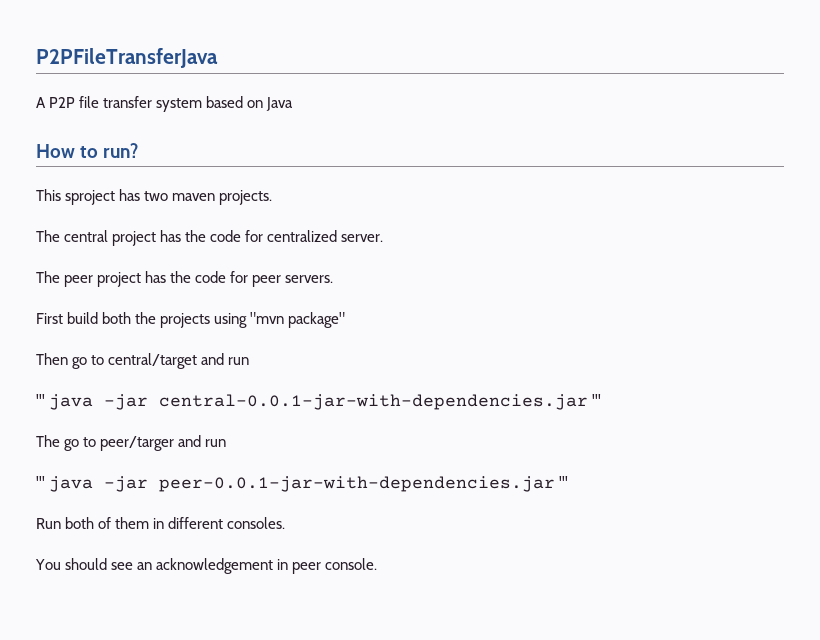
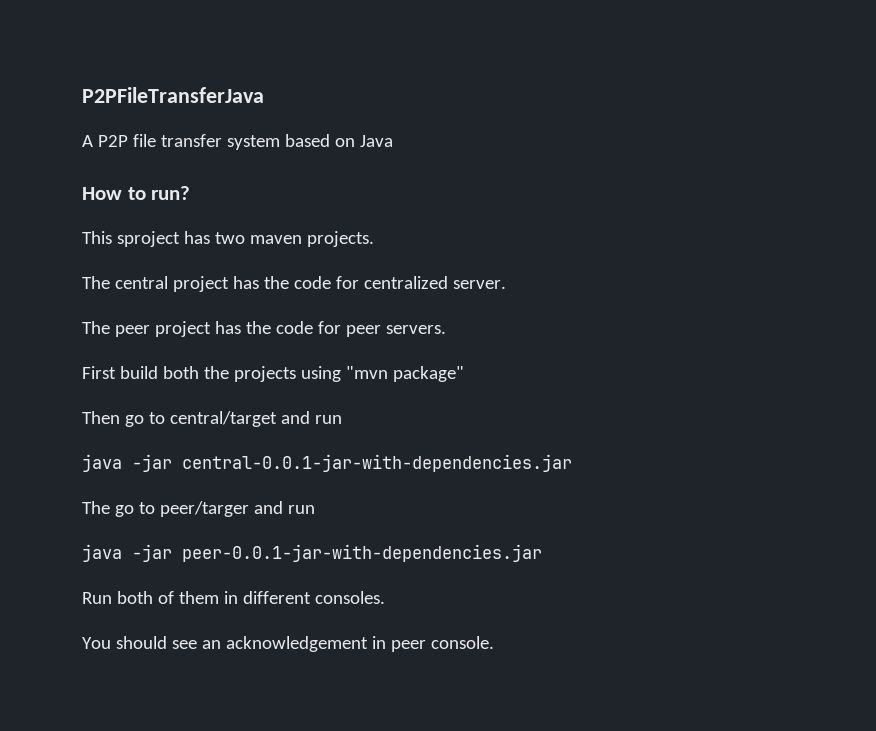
[36,394,45,406] ''' -> (342, 419) none
[592,394,602,406] ''' -> (572, 463) none
[36,476,45,488] ''' -> (315, 509) none
[559,476,569,488] ''' -> (542, 553) none

